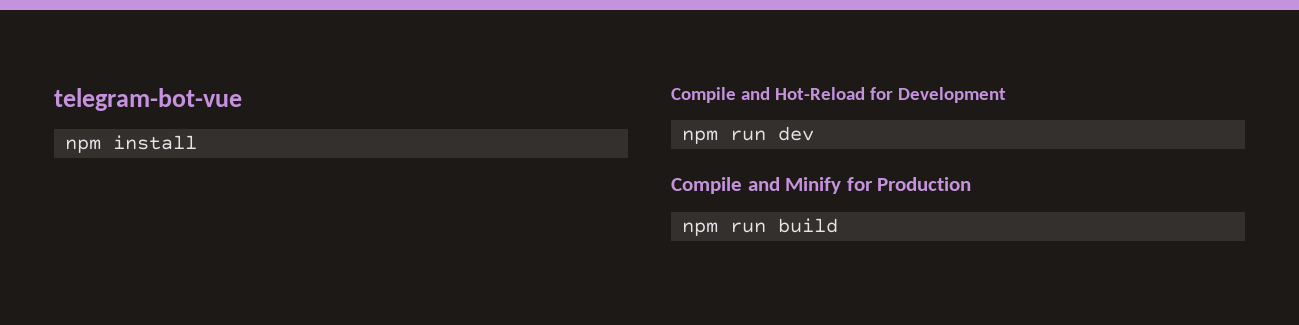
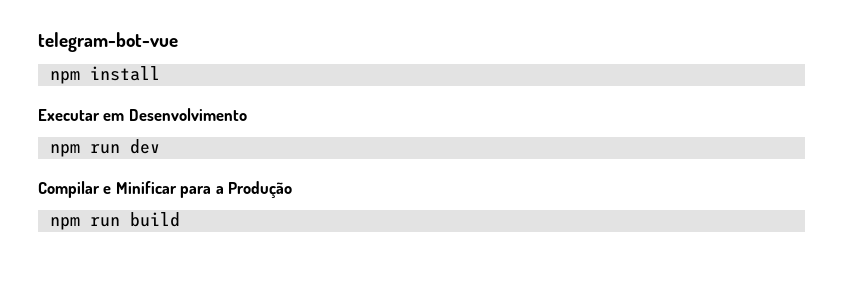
[671,87,1006,103] [682,126,815,144] [671,177,972,194] Compile and Hot-Reload for Development // npm run dev // Compile and Minify for Production -> [38,108,247,121] [49,139,160,157] [38,181,293,198] Executar em Desenvolvimento // npm run dev // Compilar e Minificar para a Produção

